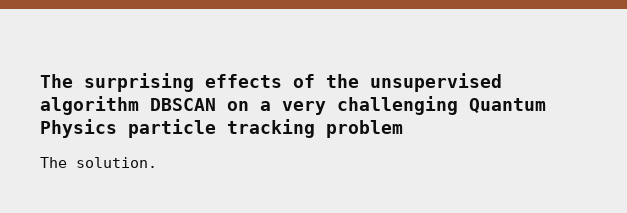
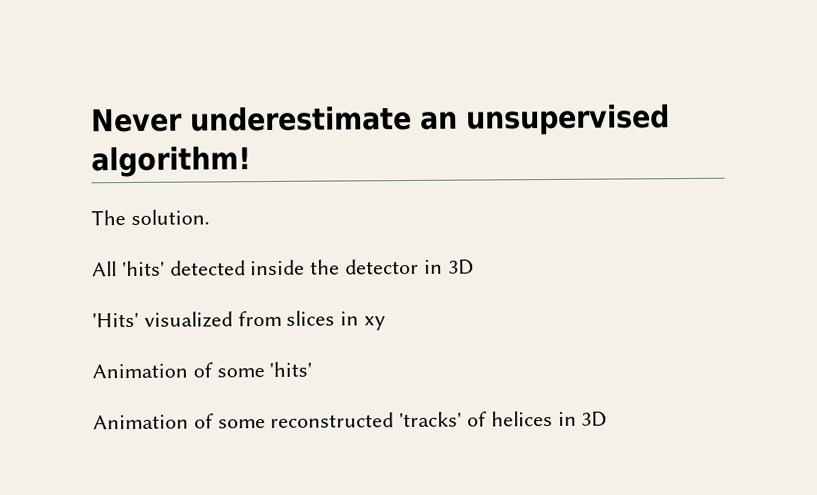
[40,73,502,92] [40,96,546,115] [40,119,403,138] [40,157,157,168] The surprising effects of the unsupervised algorithm DBSCAN on a very challenging Quantum Physics particle tracking problem // The solution. -> [91,104,670,136] [91,146,251,178] [91,209,210,226] [92,258,474,277] [92,310,387,331] [92,361,313,379] [93,410,608,430] Never underestimate an unsupervised algorithm! // The solution. // All 'hits' detected inside the detector in 3D // 'Hits' visualized from slices in xy // Animation of some 'hits' // Animation of some reconstructed 'tracks' of helices in 3D

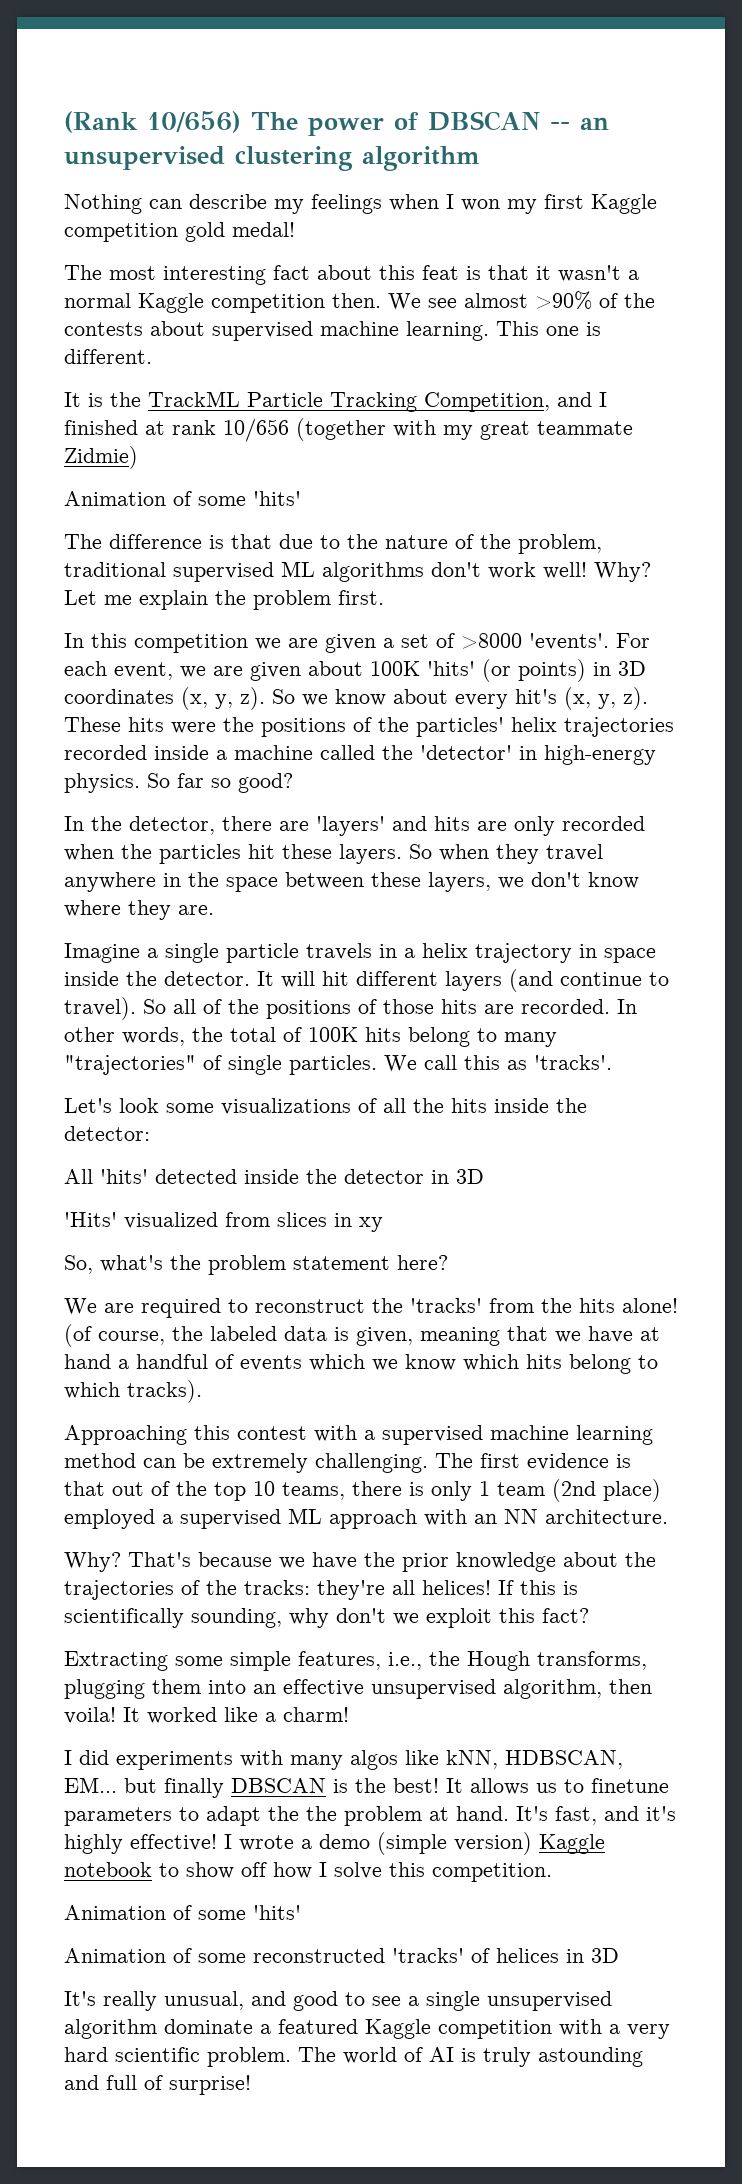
[91,104,670,136] [91,146,251,178] [91,209,210,226] Never underestimate an unsupervised algorithm! // The solution. -> [64,111,609,136] [64,146,480,171] [64,194,657,214] [64,222,295,242] [64,265,639,285] [64,291,655,313] [64,321,601,341] [64,349,152,364] [64,391,607,412] [64,418,633,442] [64,446,138,469] [64,491,301,506] [64,534,602,554] [64,561,651,582] [64,590,384,610] [64,633,650,653] [64,659,646,682] [64,687,648,710] [64,717,674,737] [64,745,656,765] [64,773,293,793] [64,816,645,836] [64,844,603,864] [64,872,639,892] [64,900,214,920] [64,943,656,963] [64,969,669,992] [64,997,637,1020] [64,1027,557,1047] [64,1055,612,1075] [64,1098,587,1115] [64,1126,150,1141] (Rank 10/656) The power of DBSCAN -- an unsupervised clustering algorithm // Nothing can describe my feelings when I won my first Kaggle competition gold medal! // The most interesting fact about this feat is that it wasn't a normal Kaggle competition then. We see almost >90% of the contests about supervised machine learning. This one is different. // It is the TrackML Particle Tracking Competition, and I finished at rank 10/656 (together with my great teammate Zidmie) // Animation of some 'hits' // The difference is that due to the nature of the problem, traditional supervised ML algorithms don't work well! Why? Let me explain the problem first. // In this competition we are given a set of >8000 'events'. For each event, we are given about 100K 'hits' (or points) in 3D coordinates (x, y, z). So we know about every hit's (x, y, z). These hits were the positions of the particles' helix trajectories recorded inside a machine called the 'detector' in high-energy physics. So far so good? // In the detector, there are 'layers' and hits are only recorded when the particles hit these layers. So when they travel anywhere in the space between these layers, we don't know where they are. // Imagine a single particle travels in a helix trajectory in space inside the detector. It will hit different layers (and continue to travel). So all of the positions of those hits are recorded. In other words, the total of 100K hits belong to many "trajectories" of single particles. We call this as 'tracks'. // Let's look some visualizations of all the hits inside the detector:
(387, 323) none -> [64,1255,448,1275] [64,1298,678,1318] [64,1324,660,1347] [64,1354,658,1374] [64,1380,202,1403] [64,1425,653,1445] [64,1453,631,1473] [64,1479,661,1502] [64,1508,668,1529] [64,1552,656,1572] [64,1580,578,1600] [64,1608,589,1628] [64,1651,647,1671] [64,1679,652,1699] [64,1707,349,1724] [64,1750,623,1770] [64,1777,669,1798] [64,1806,676,1826] [64,1832,605,1855] [64,1862,552,1882] // So, what's the problem statement here? // We are required to reconstruct the 'tracks' from the hits alone! (of course, the labeled data is given, meaning that we have at hand a handful of events which we know which hits belong to which tracks). // Approaching this contest with a supervised machine learning method can be extremely challenging. The first evidence is that out of the top 10 teams, there is only 1 team (2nd place) employed a supervised ML approach with an NN architecture. // Why? That's because we have the prior knowledge about the trajectories of the tracks: they're all helices! If this is scientifically sounding, why don't we exploit this fact? // Extracting some simple features, i.e., the Hough transforms, plugging them into an effective unsupervised algorithm, then voila! It worked like a charm! // I did experiments with many algos like kNN, HDBSCAN, EM... but finally DBSCAN is the best! It allows us to finetune parameters to adapt the the problem at hand. It's fast, and it's highly effective! I wrote a demo (simple version) Kaggle notebook to show off how I solve this competition.
(608, 419) none -> [64,1991,612,2011] [64,2019,670,2039] [64,2047,643,2067] [64,2075,251,2095] // It's really unusual, and good to see a single unsupervised algorithm dominate a featured Kaggle competition with a very hard scientific problem. The world of AI is truly astounding and full of surprise!

